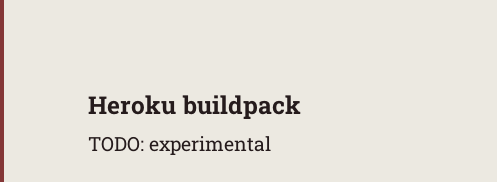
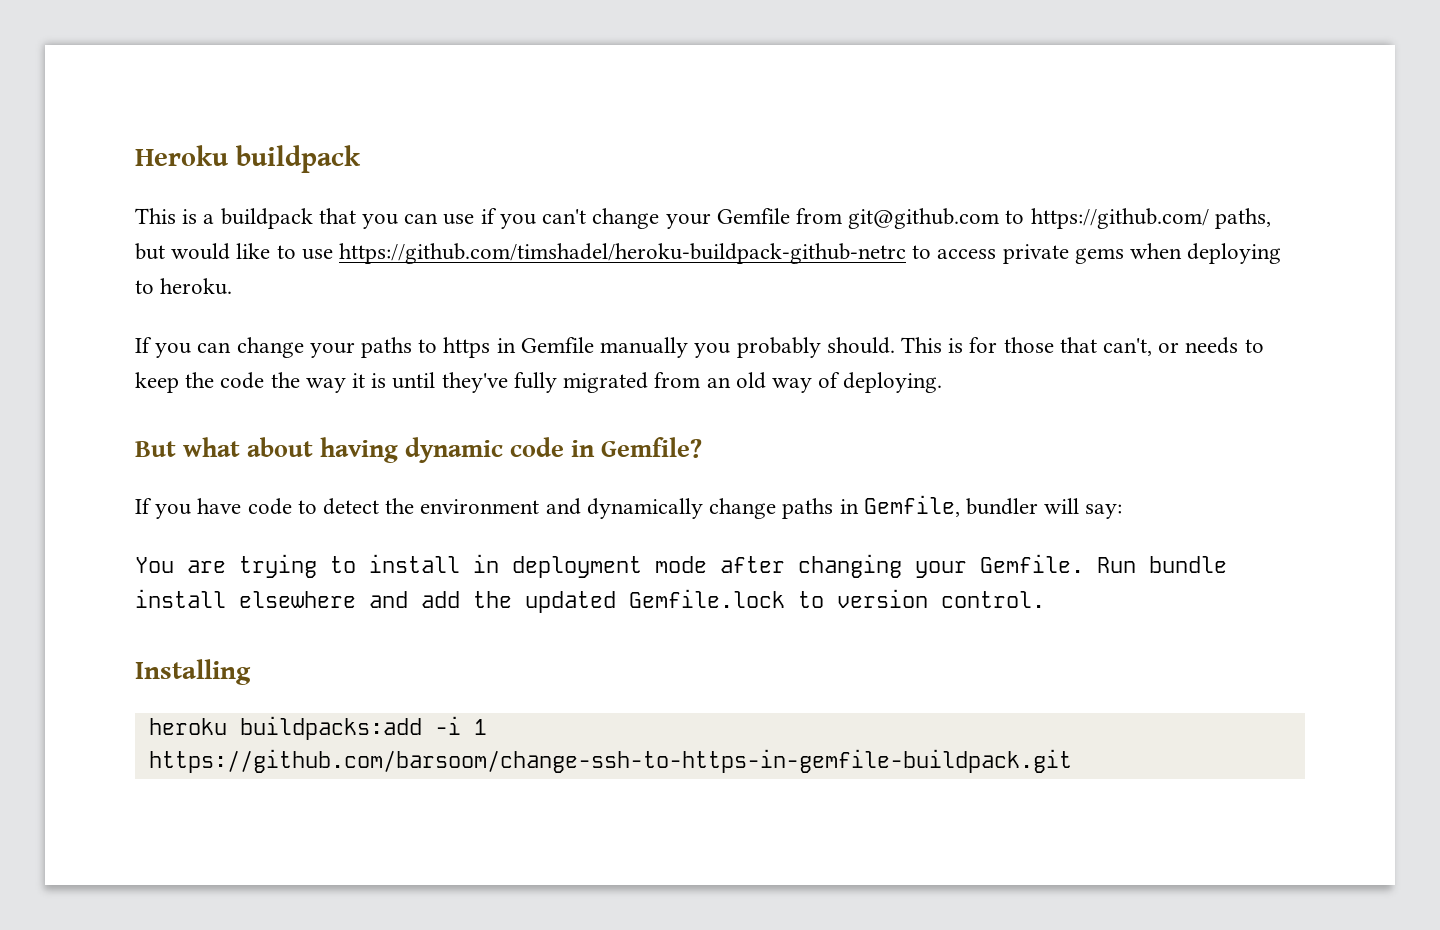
[88,136,272,155] TODO: experimental -> [135,208,1271,229] [135,243,1282,264] [135,278,233,295] [135,337,1264,358] [135,372,943,393] [135,437,702,463] [135,495,1123,519] [135,554,1227,578] [135,589,1045,613] [135,659,251,685] [148,716,487,740] [148,749,1072,773] This is a buildpack that you can use if you can't change your Gemfile from git@github.com to https://github.com/ paths, but would like to use https://github.com/timshadel/heroku-buildpack-github-netrc to access private gems when deploying to heroku. // If you can change your paths to https in Gemfile manually you probably should. This is for those that can't, or needs to keep the code the way it is until they've fully migrated from an old way of deploying. // But what about having dynamic code in Gemfile? // If you have code to detect the environment and dynamically change paths in Gemfile, bundler will say: // You are trying to install in deployment mode after changing your Gemfile. Run bundle install elsewhere and add the updated Gemfile.lock to version control. // Installing // heroku buildpacks:add -i 1 https://github.com/barsoom/change-ssh-to-https-in-gemfile-buildpack.git

